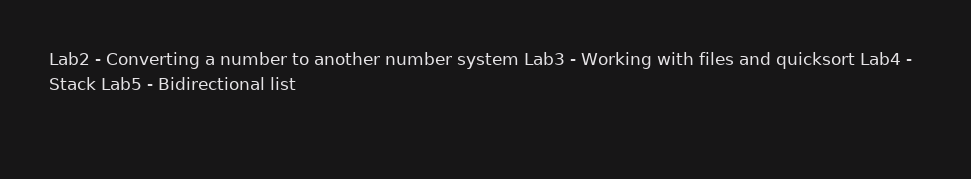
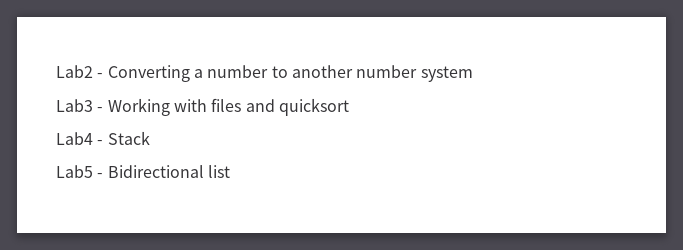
(519, 61) none -> (473, 74) //
(855, 60) none -> (349, 107) //
(96, 83) none -> (150, 138) //

